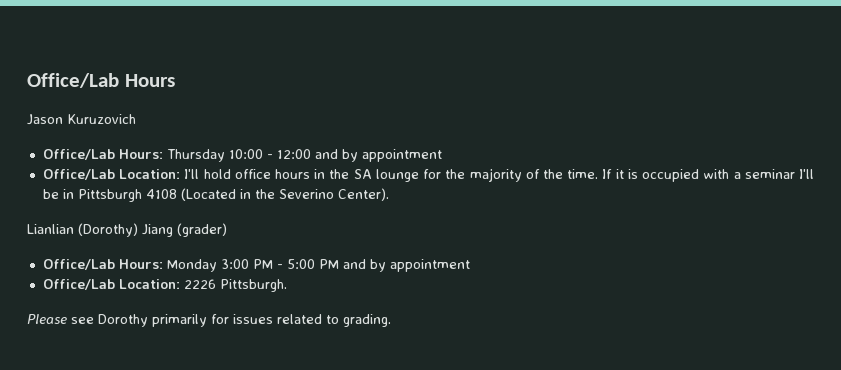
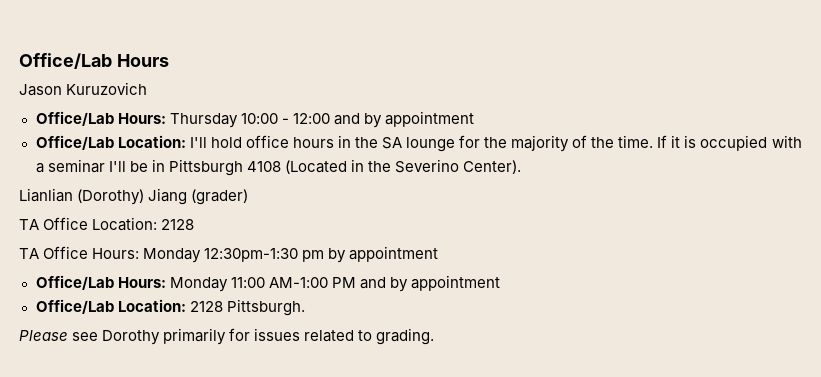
(227, 230) none -> [19,217,195,231] [19,246,439,263] // TA Office Location: 2128 // TA Office Hours: Monday 12:30pm-1:30 pm by appointment
[220,259,315,269] 3:00 PM - 5:00 -> [230,277,328,288] 11:00 AM-1:00
[183,279,216,289] 2226 -> [189,301,223,312] 2128

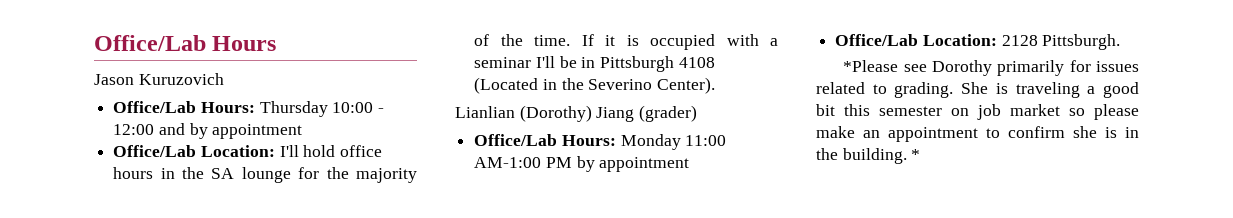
[19,217,195,231] [19,246,439,263] // TA Office Location: 2128 // TA Office Hours: Monday 12:30pm-1:30 pm by appointment -> (698, 113) none
[359,277,386,289] and -> (572, 162) none
[19,330,68,341] Please -> [843,60,899,72] *Please
(435, 336) none -> [961,82,1139,98] [816,104,1139,120] [816,126,1139,142] [816,148,921,164] She is traveling a good bit this semester on job market so please make an appointment to confirm she is in the building. *

